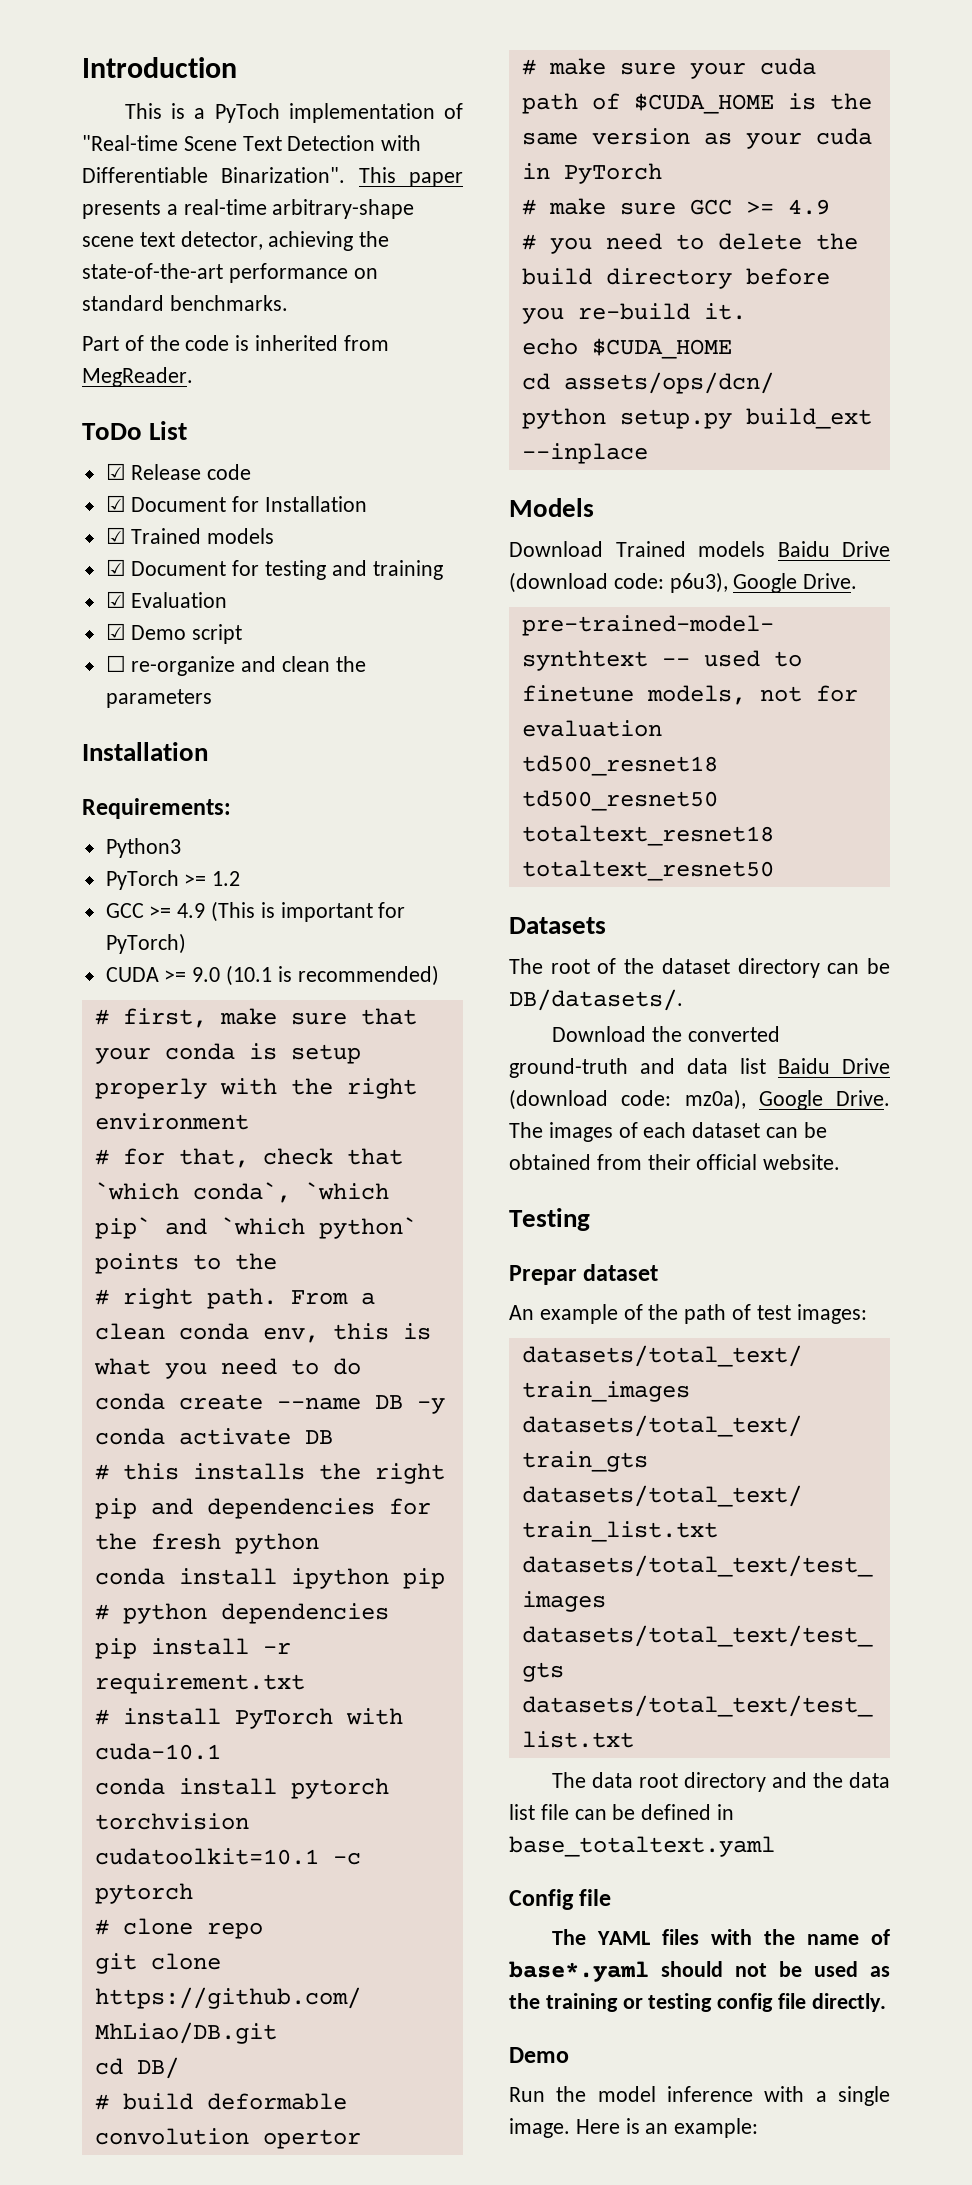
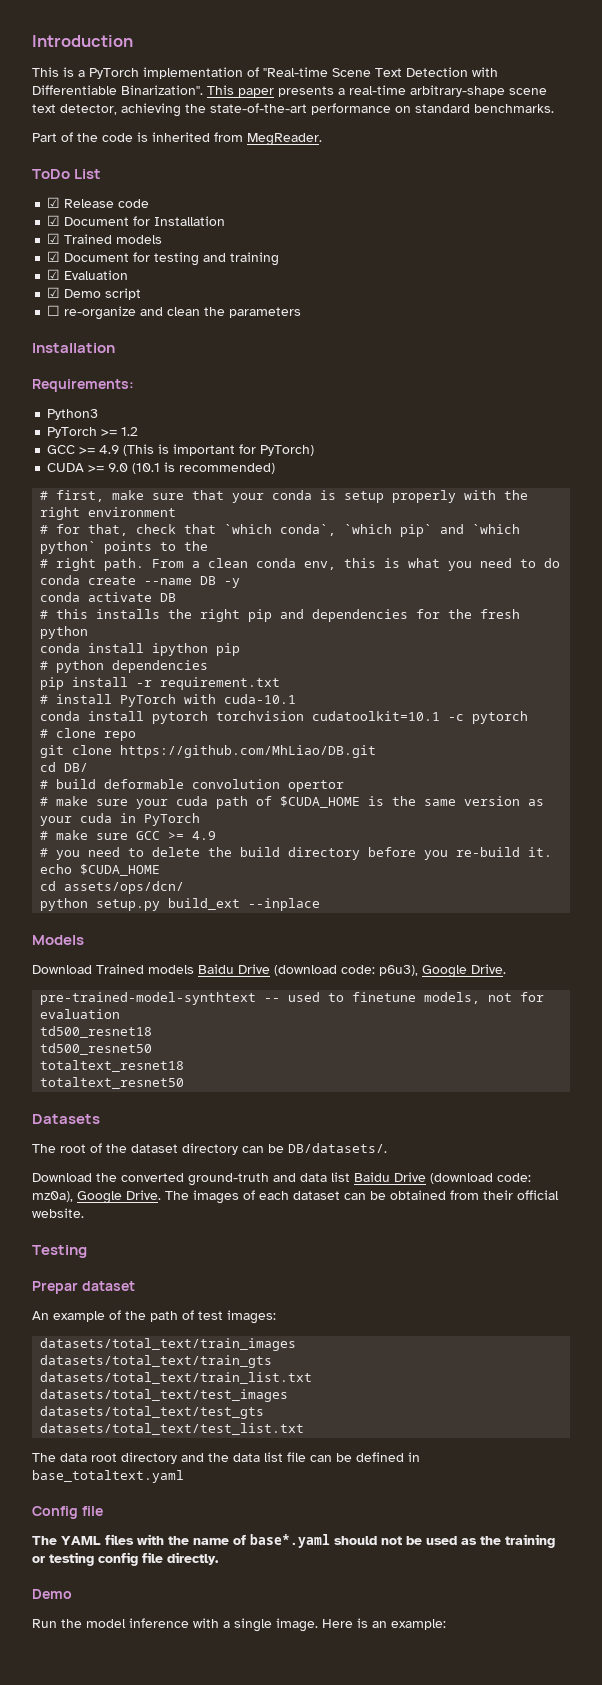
[214,103,280,123] PyToch -> [89,68,139,79] PyTorch

